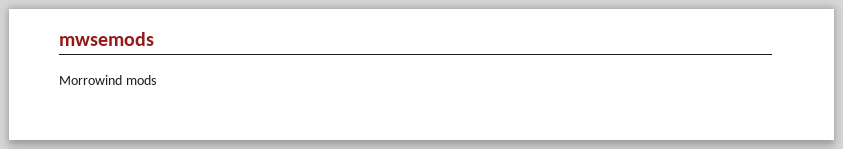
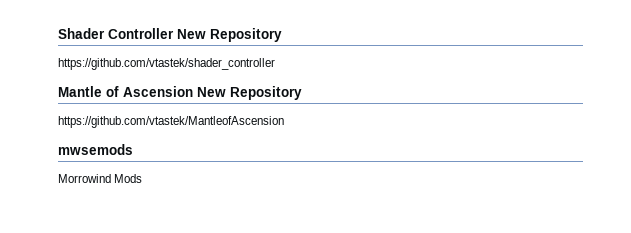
(59, 39) none -> [58,28,282,42] [58,58,275,70] [58,86,302,100] [58,116,284,128] Shader Controller New Repository // https://github.com/vtastek/shader_controller // Mantle of Ascension New Repository // https://github.com/vtastek/MantleofAscension //
[125,75,156,85] mods -> [114,174,143,183] Mods

